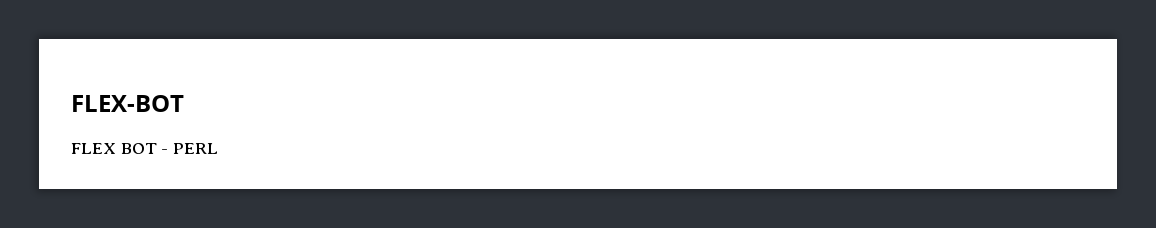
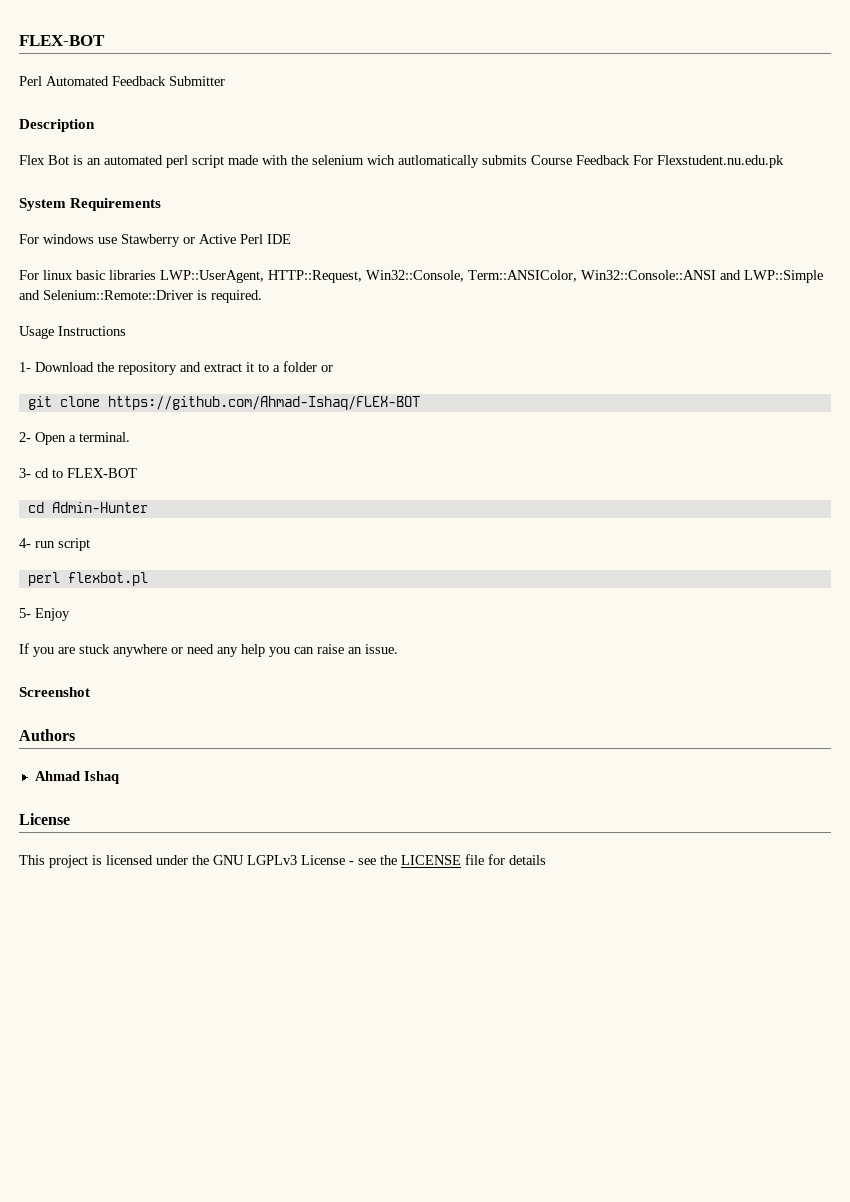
[71,95,184,112] [71,143,219,154] FLEX-BOT // FLEX BOT - PERL -> [19,35,105,46] [19,76,225,86] [19,119,95,132] [19,155,784,168] [19,198,162,211] [19,234,291,247] [19,270,823,283] [19,290,262,303] [19,326,126,339] [19,361,333,375] [27,396,420,410] [19,432,130,445] [19,468,137,478] [27,502,148,513] [19,538,90,551] [27,572,148,586] [19,608,70,621] [19,643,398,657] [19,687,90,697] [19,729,75,741] [34,771,119,784] [19,813,70,825] [19,854,546,868] FLEX-BOT // Perl Automated Feedback Submitter // Description // Flex Bot is an automated perl script made with the selenium wich autlomatically submits Course Feedback For Flexstudent.nu.edu.pk // System Requirements // For windows use Stawberry or Active Perl IDE // For linux basic libraries LWP::UserAgent, HTTP::Request, Win32::Console, Term::ANSIColor, Win32::Console::ANSI and LWP::Simple and Selenium::Remote::Driver is required. // Usage Instructions // 1- Download the repository and extract it to a folder or // git clone https://github.com/Ahmad-Ishaq/FLEX-BOT // 2- Open a terminal. // 3- cd to FLEX-BOT // cd Admin-Hunter // 4- run script // perl flexbot.pl // 5- Enjoy // If you are stuck anywhere or need any help you can raise an issue. // Screenshot // Authors // Ahmad Ishaq // License // This project is licensed under the GNU LGPLv3 License - see the LICENSE file for details

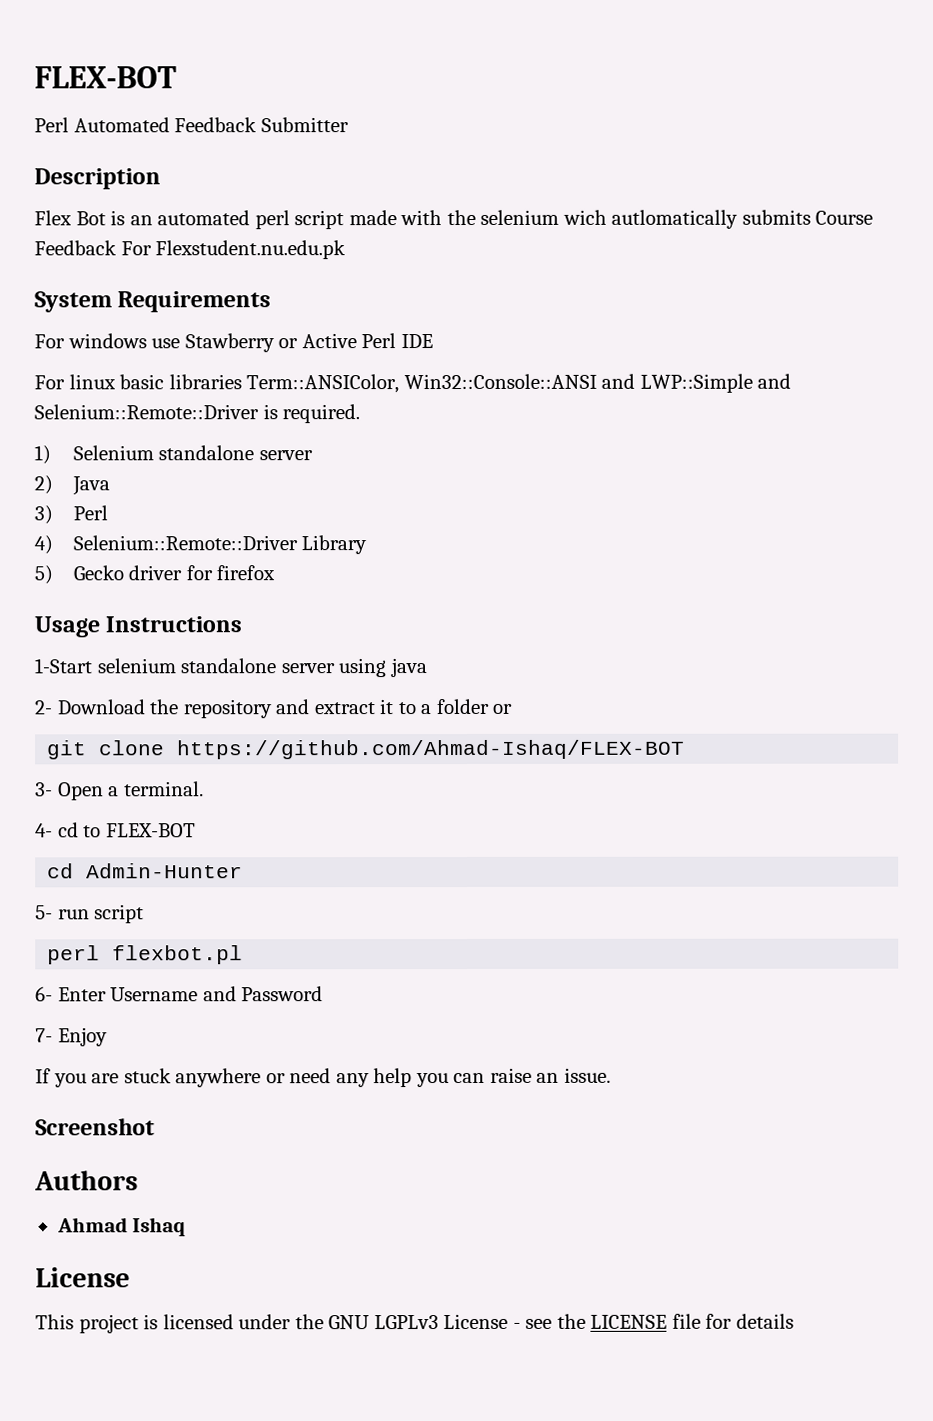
[160,270,464,283] LWP::UserAgent, HTTP::Request, Win32::Console, -> (242, 382) none
[19,326,126,339] [19,362,31,372] Usage Instructions // 1- -> [34,445,313,465] [34,475,110,496] [34,505,108,525] [34,535,368,555] [34,565,276,585] [34,616,243,638] [34,658,427,678] [34,700,53,715] 1) Selenium standalone server // 2) Java // 3) Perl // 4) Selenium::Remote::Driver Library // 5) Gecko driver for firefox // Usage Instructions // 1-Start selenium standalone server using java // 2-
[19,432,31,442] 2- -> [35,782,53,797] 3-
[19,468,31,478] 3- -> [35,823,53,838] 4-
[19,538,31,548] 4- -> [35,905,53,920] 5-
[19,608,31,618] 5- -> [35,986,324,1002] [35,1028,53,1043] 6- Enter Username and Password // 7-

